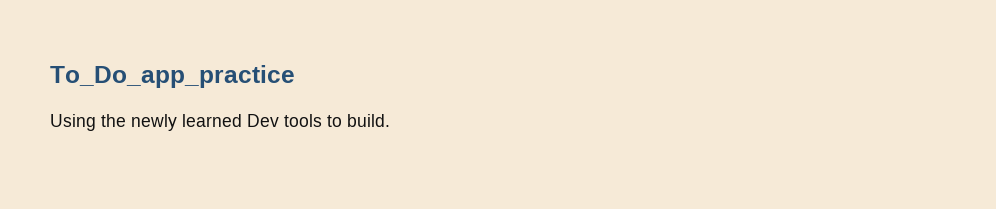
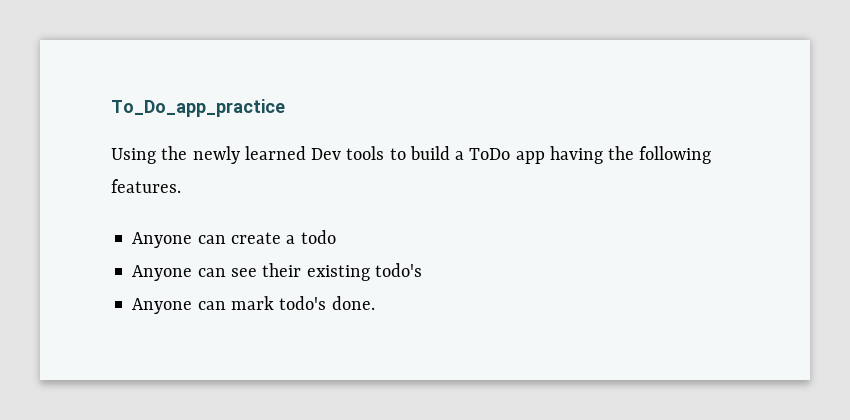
[347,114,390,127] build. -> [409,146,712,164] [111,179,181,193] [132,230,336,248] [132,263,422,281] [132,296,375,314] build a ToDo app having the following features. // Anyone can create a todo // Anyone can see their existing todo's // Anyone can mark todo's done.

